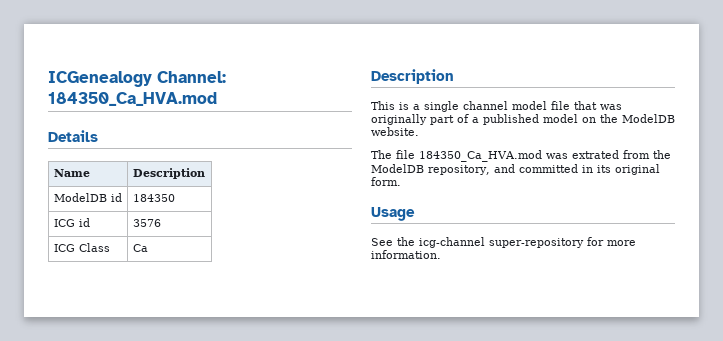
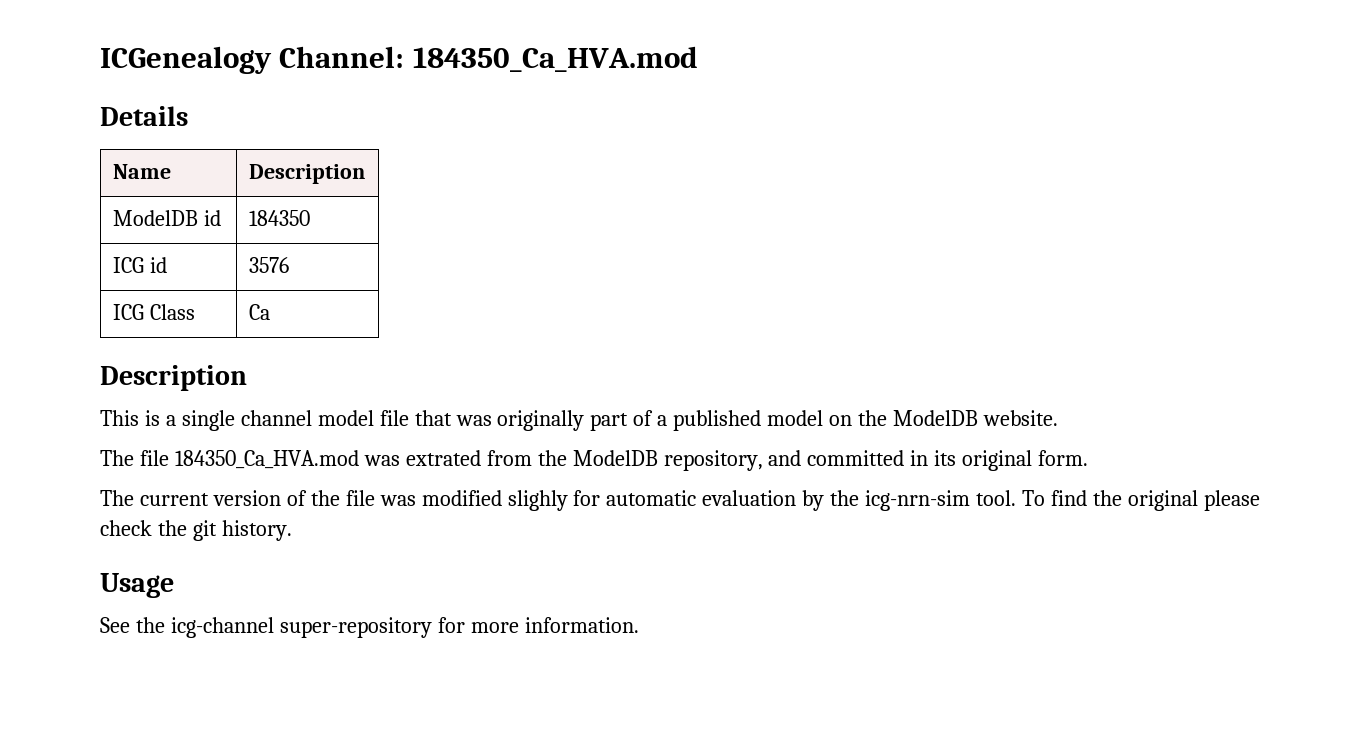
(401, 181) none -> [100,490,1260,511] [100,520,292,541] // The current version of the file was modified slighly for automatic evaluation by the icg-nrn-sim tool. To find the original please check the git history.

